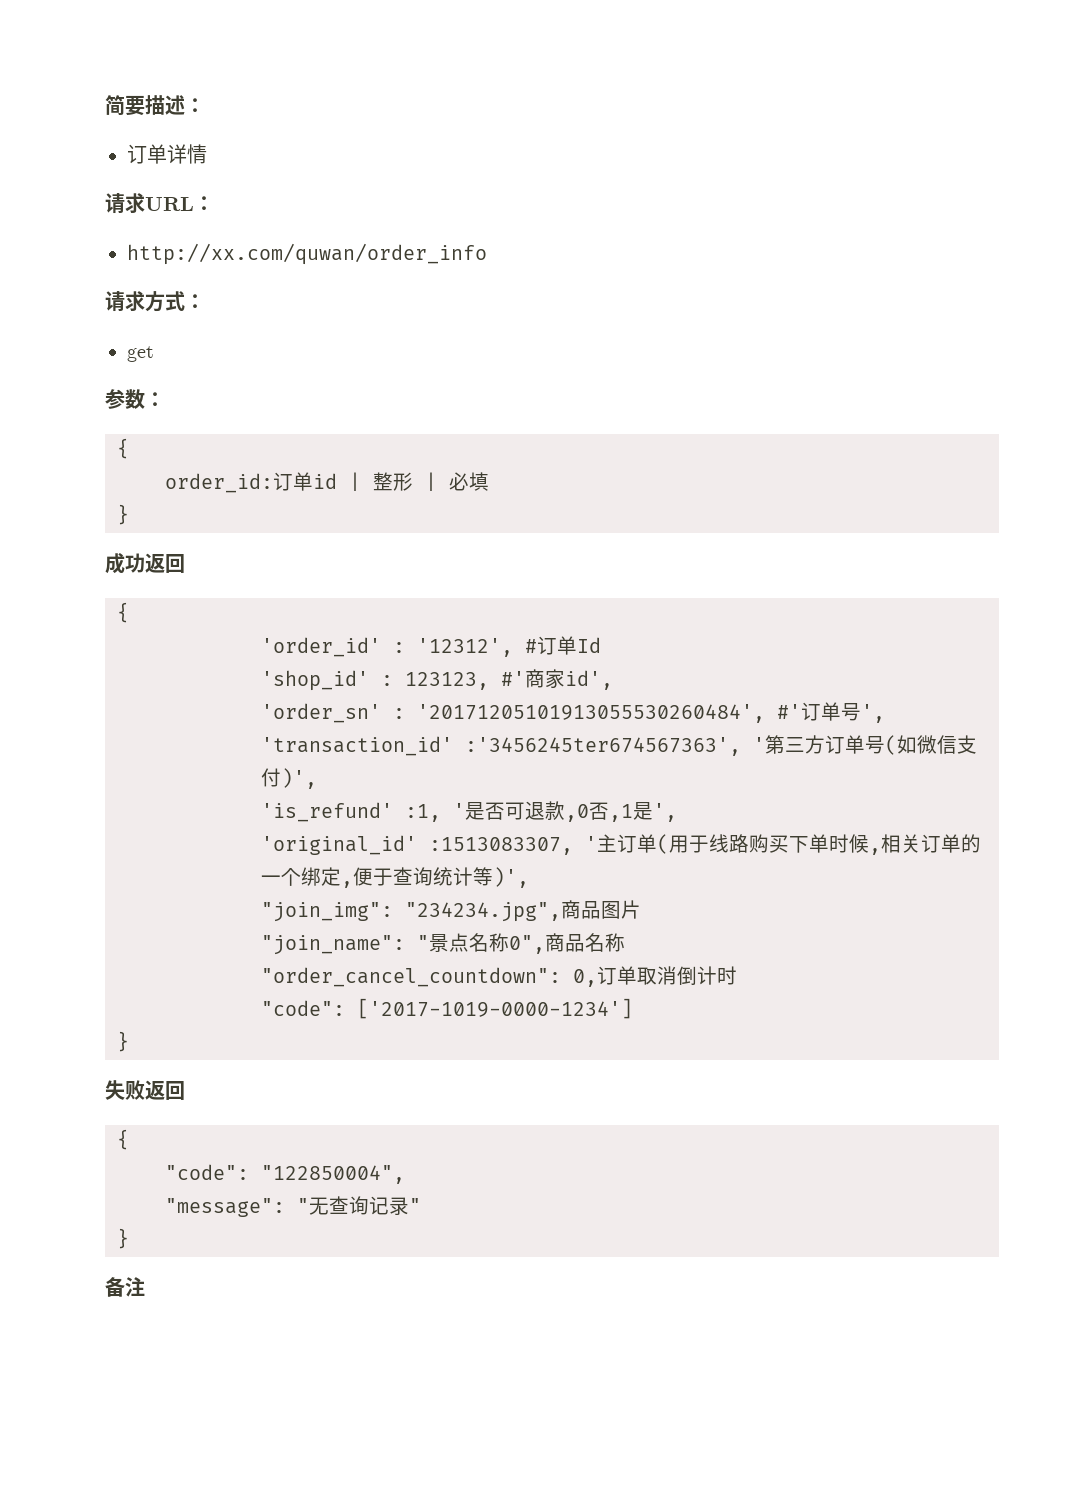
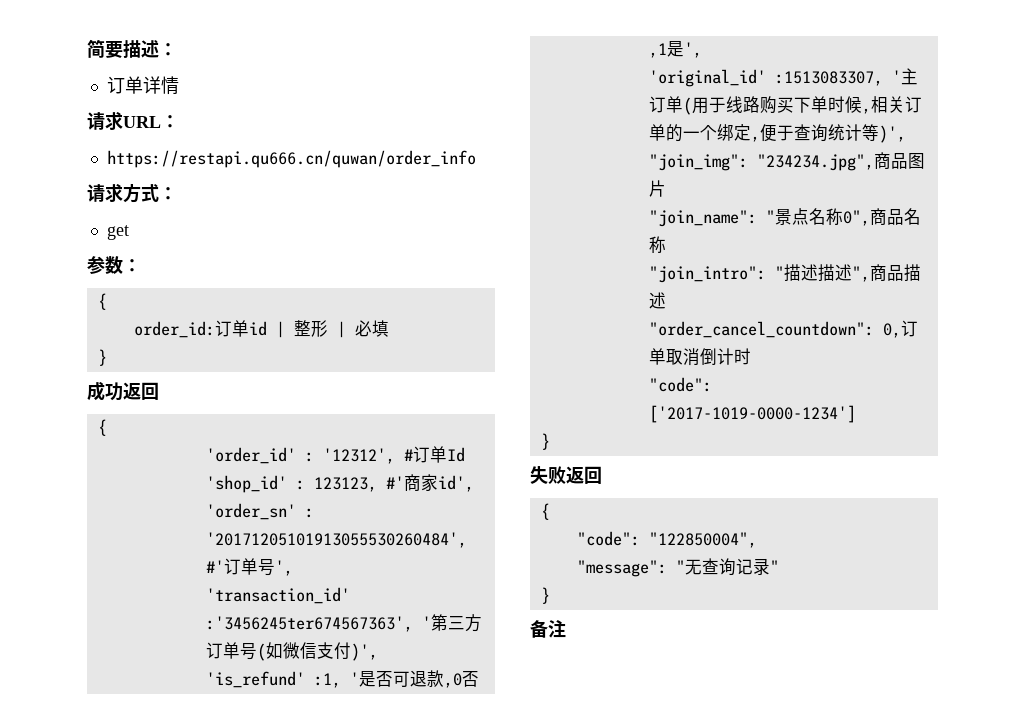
[127,243,487,265] http://xx.com/quwan/order_info -> [106,150,476,168] https://restapi.qu666.cn/quwan/order_info
(625, 942) none -> [648,264,921,283] [648,292,666,309] // "join_intro": "描述描述",商品描述

